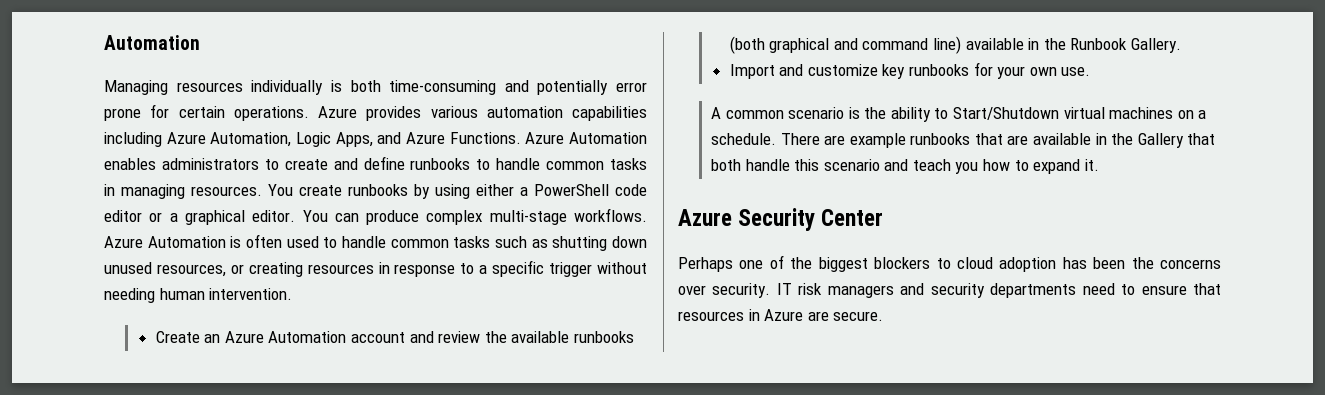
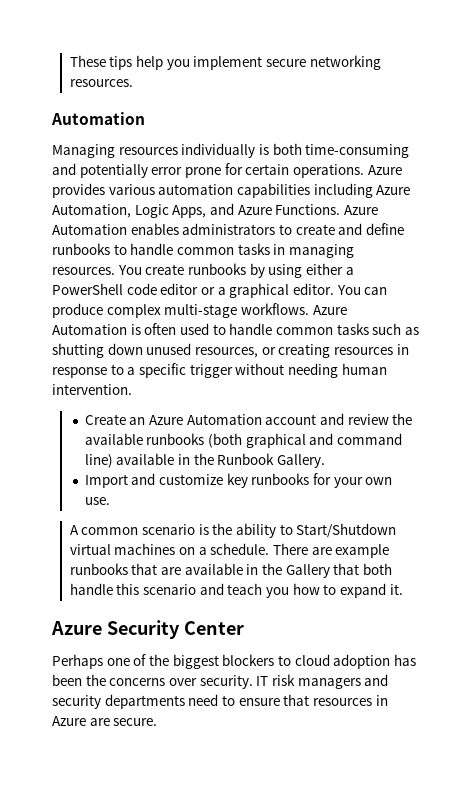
(104, 42) none -> [69,55,381,70] [69,79,133,87] These tips help you implement secure networking resources. //

